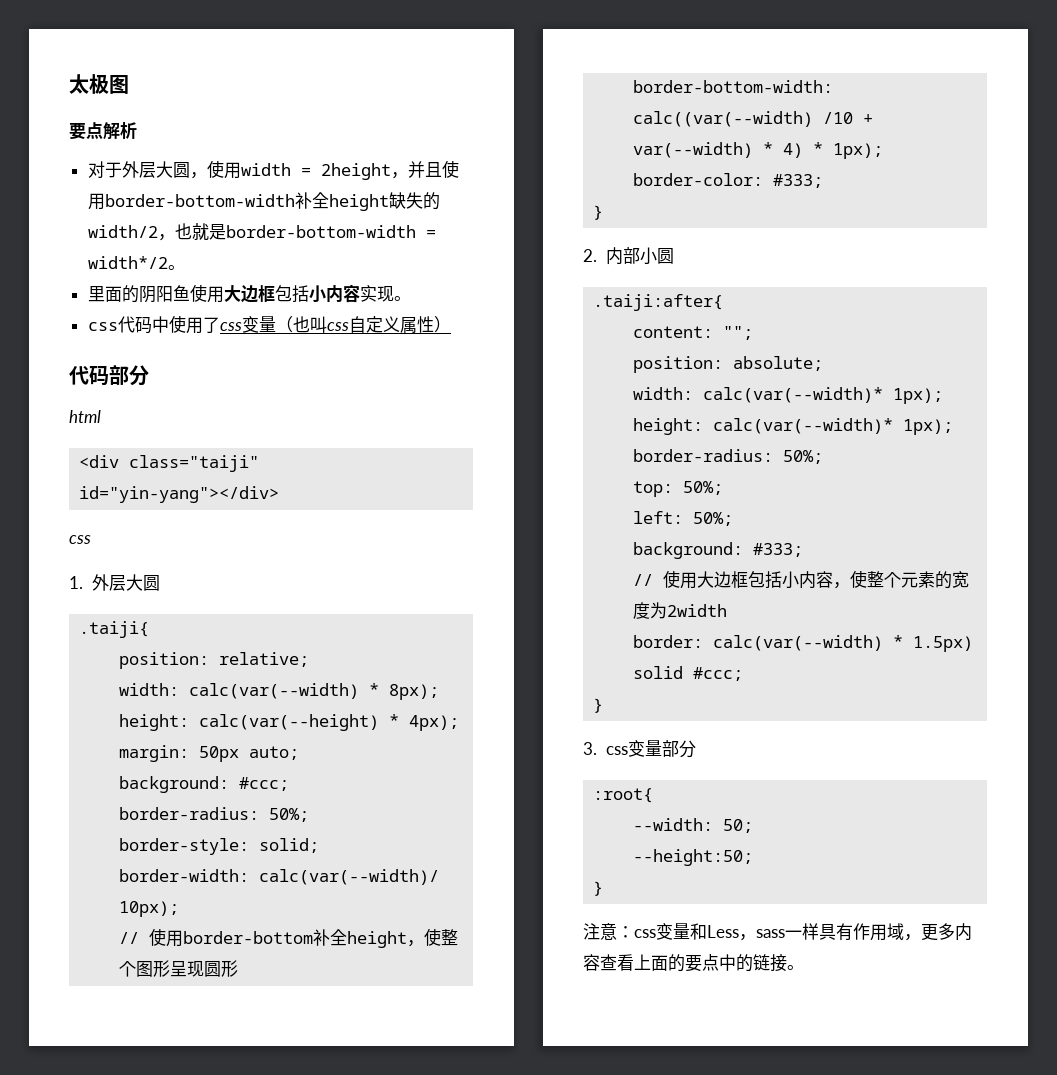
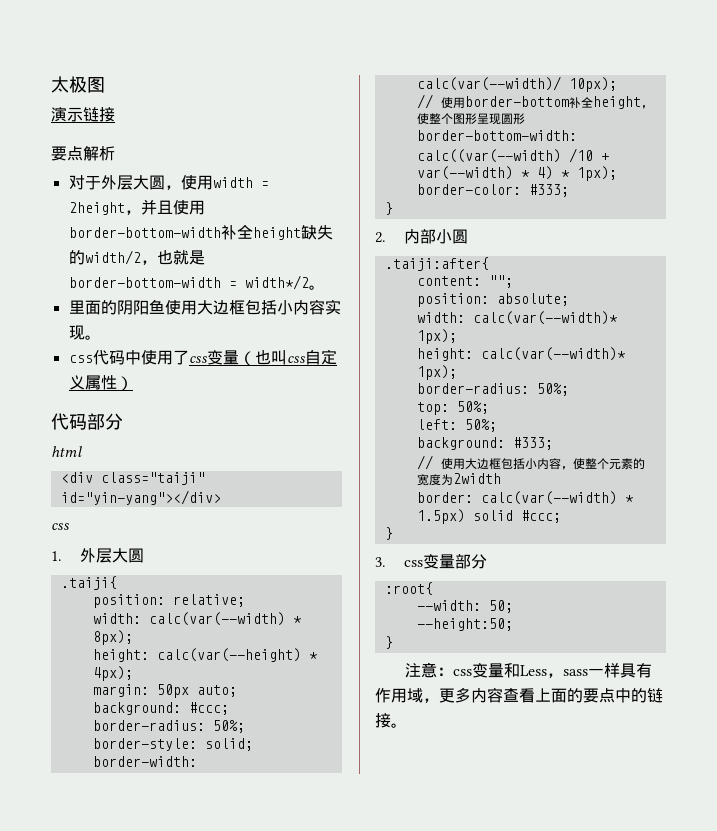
(129, 84) none -> [51,107,115,122] // 演示链接

